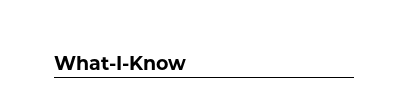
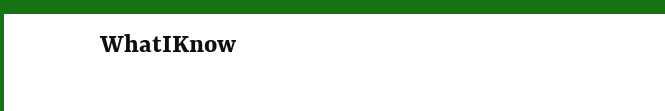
[54,56,186,70] What-I-Know -> [99,34,236,52] WhatIKnow

